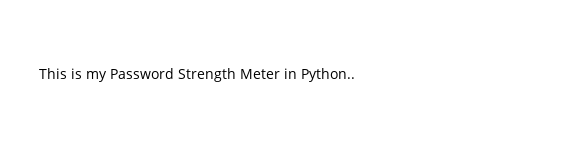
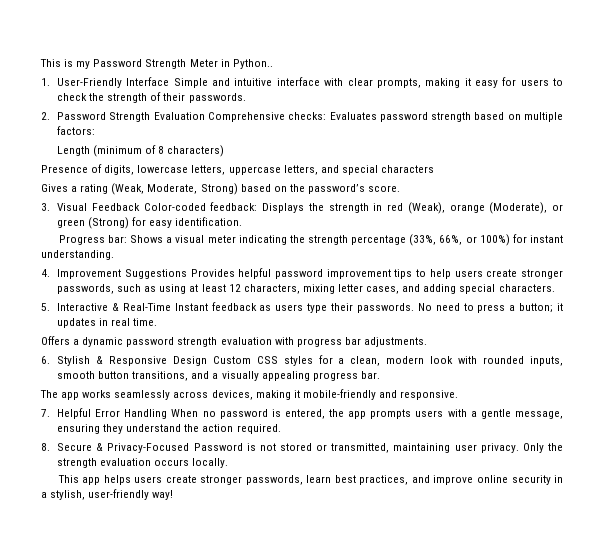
(355, 75) none -> [41,77,563,88] [57,92,246,103] [41,112,563,122] [57,126,96,135] [57,145,225,157] [41,164,434,175] [41,183,401,195] [41,202,564,214] [57,217,243,229] [58,234,563,246] [41,250,114,260] [41,268,564,279] [57,284,555,294] [41,302,564,313] [57,318,158,328] [41,336,427,347] [41,355,563,366] [57,371,380,381] [40,389,459,400] [41,408,564,419] [57,424,281,434] [41,443,563,453] [57,458,229,468] [57,475,564,485] [41,489,174,500] // 1. User-Friendly Interface Simple and intuitive interface with clear prompts, making it easy for users to check the strength of their passwords. // 2. Password Strength Evaluation Comprehensive checks: Evaluates password strength based on multiple factors: // Length (minimum of 8 characters) // Presence of digits, lowercase letters, uppercase letters, and special characters // Gives a rating (Weak, Moderate, Strong) based on the password’s score. // 3. Visual Feedback Color-coded feedback: Displays the strength in red (Weak), orange (Moderate), or green (Strong) for easy identification. // Progress bar: Shows a visual meter indicating the strength percentage (33%, 66%, or 100%) for instant understanding. // 4. Improvement Suggestions Provides helpful password improvement tips to help users create stronger passwords, such as using at least 12 characters, mixing letter cases, and adding special characters. // 5. Interactive & Real-Time Instant feedback as users type their passwords. No need to press a button; it updates in real time. // Offers a dynamic password strength evaluation with progress bar adjustments. // 6. Stylish & Responsive Design Custom CSS styles for a clean, modern look with rounded inputs, smooth button transitions, and a visually appealing progress bar. // The app works seamlessly across devices, making it mobile-friendly and responsive. // 7. Helpful Error Handling When no password is entered, the app prompts users with a gentle message, ensuring they understand the action required. // 8. Secure & Privacy-Focused Password is not stored or transmitted, maintaining user privacy. Only the strength evaluation occurs locally. // This app helps users create stronger passwords, learn best practices, and improve online security in a stylish, user-friendly way!

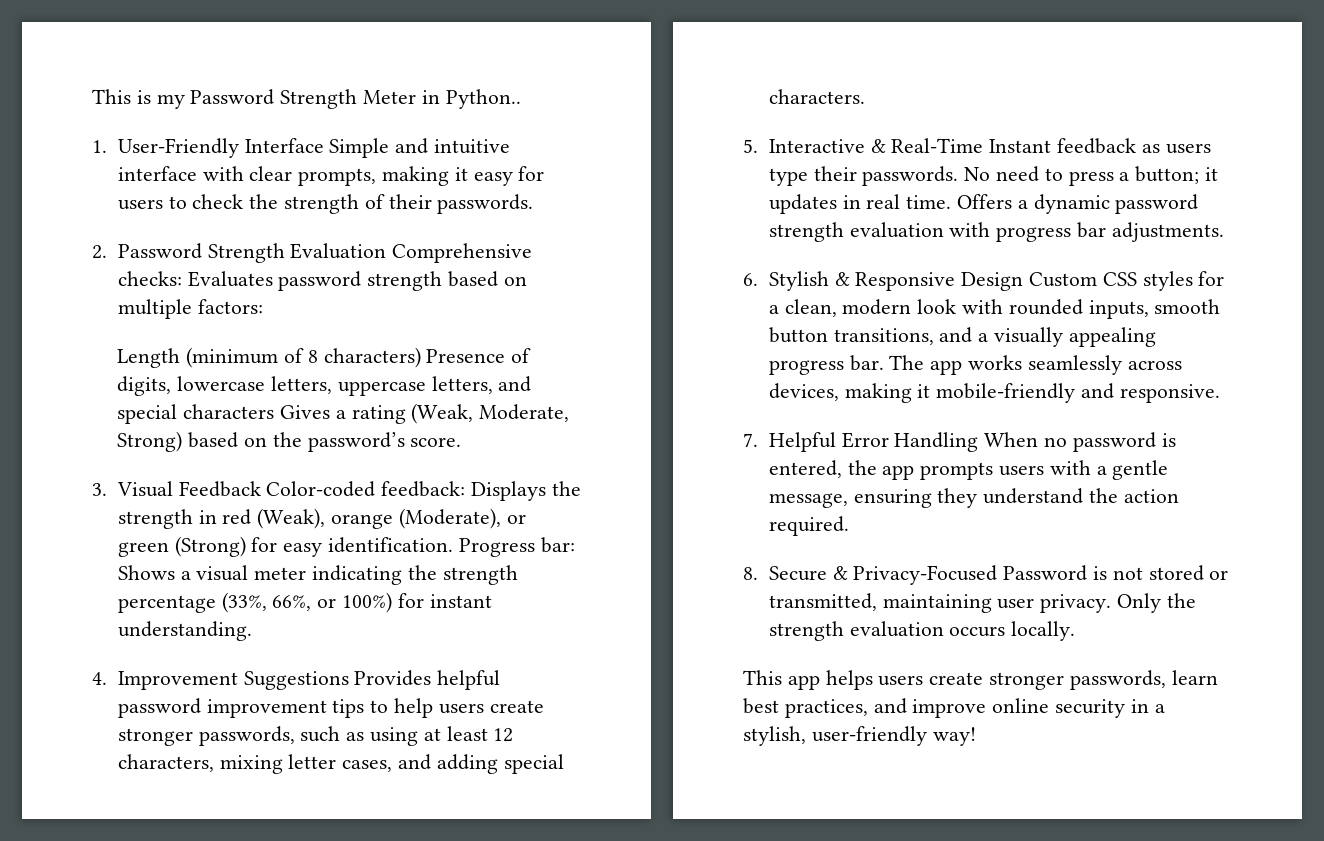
(225, 151) // -> (421, 357) none
(434, 169) // -> (275, 411) none
(243, 221) // -> (453, 545) none
(158, 322) // -> (952, 202) none
(380, 375) // -> (884, 363) none

